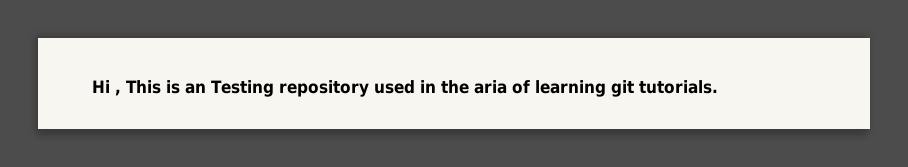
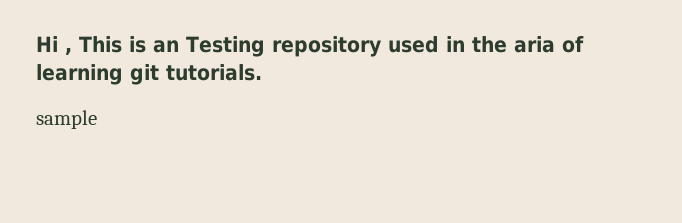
(718, 87) none -> [36,110,97,129] // sample

